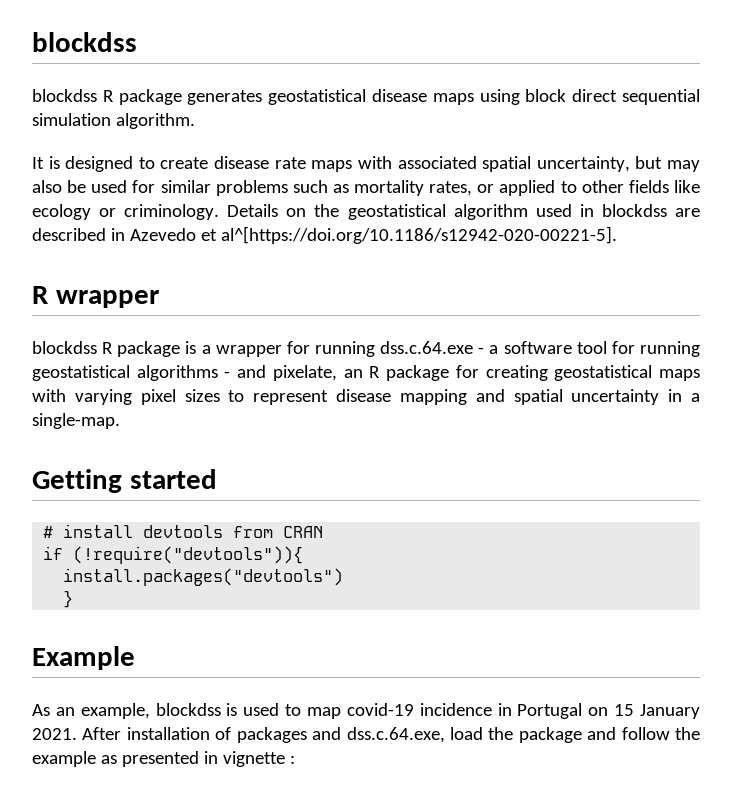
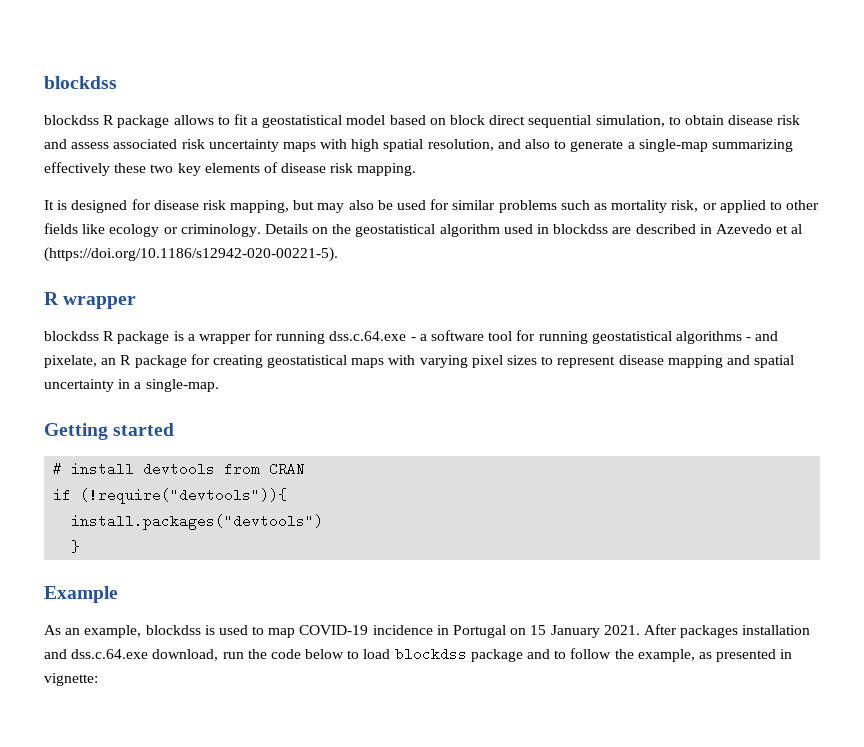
[187,89,700,105] [32,113,195,129] [32,156,630,172] generates geostatistical disease maps using block direct sequential simulation algorithm. // It is designed to create disease rate maps with associated spatial uncertainty, -> [173,114,801,128] [44,139,793,152] [44,162,417,176] [44,199,290,213] allows to fit a geostatistical model based on block direct sequential simulation, to obtain disease risk and assess associated risk uncertainty maps with high spatial resolution, and also to generate a single-map summarizing effectively these two key elements of disease risk mapping. // It is designed for disease risk mapping,
[429,181,473,196] rates, -> [671,200,699,212] risk,
[220,226,617,244] al^[https://doi.org/10.1186/s12942-020-00221-5]. -> [791,224,803,234] [44,247,338,262] al (https://doi.org/10.1186/s12942-020-00221-5).
[346,703,414,716] covid-19 -> [299,625,369,635] COVID-19
[126,727,514,743] installation of packages and dss.c.64.exe, load the -> [680,625,811,638] [44,647,467,661] packages installation and dss.c.64.exe download, run the code below to load blockdss
(617, 733) none -> [554,650,567,659] to
[32,751,96,767] example -> [637,649,695,662] example,
[222,751,295,767] vignette : -> [44,673,98,686] vignette:

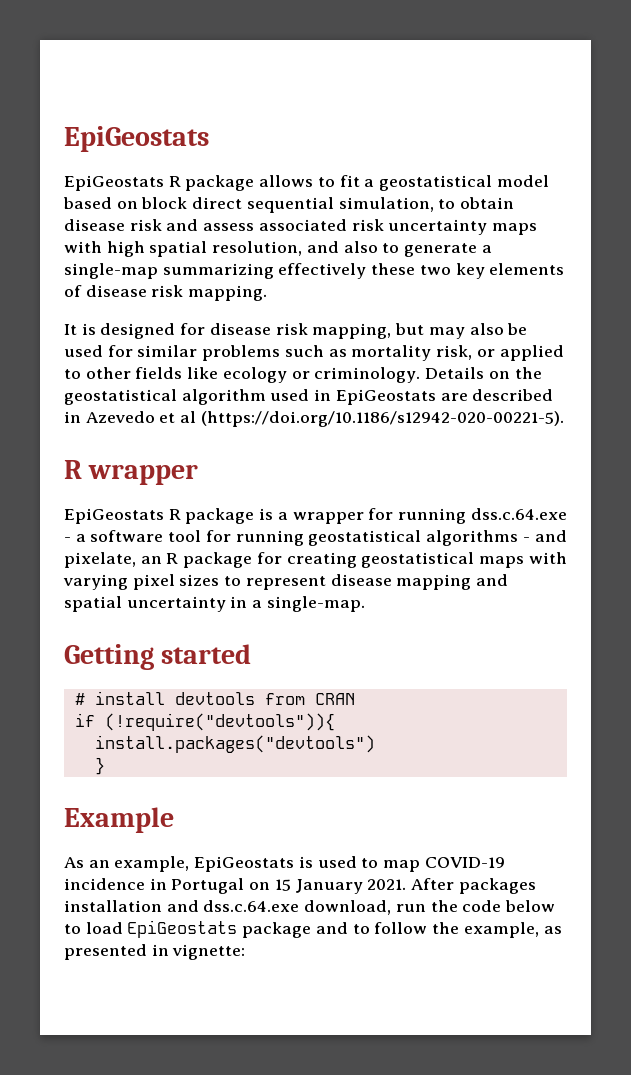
[44,76,117,89] [44,115,99,125] blockdss // blockdss -> [64,126,209,152] [64,175,164,191] EpiGeostats // EpiGeostats
[553,224,609,234] blockdss -> [335,389,436,405] EpiGeostats
[44,331,99,341] blockdss -> [64,508,164,524] EpiGeostats
[145,625,201,635] blockdss -> [194,856,295,872] EpiGeostats
[394,647,467,661] blockdss -> [127,920,238,938] EpiGeostats

